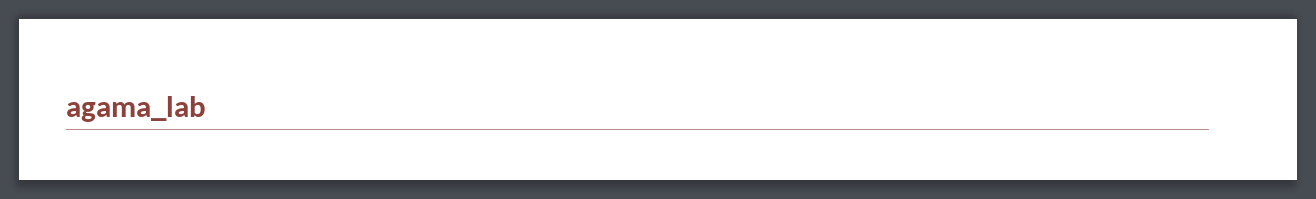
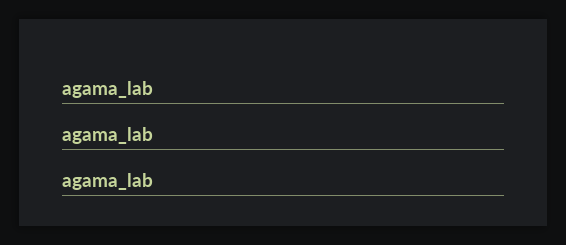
[66,96,206,122] agama_lab -> [62,81,153,98] [62,127,153,144] [62,173,153,190] agama_lab // agama_lab // agama_lab

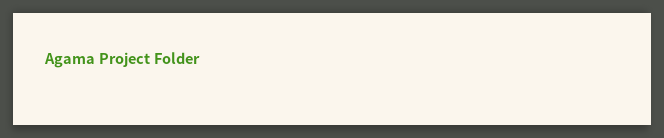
[62,81,153,98] [62,127,153,144] [62,173,153,190] agama_lab // agama_lab // agama_lab -> [44,52,200,68] Agama Project Folder

